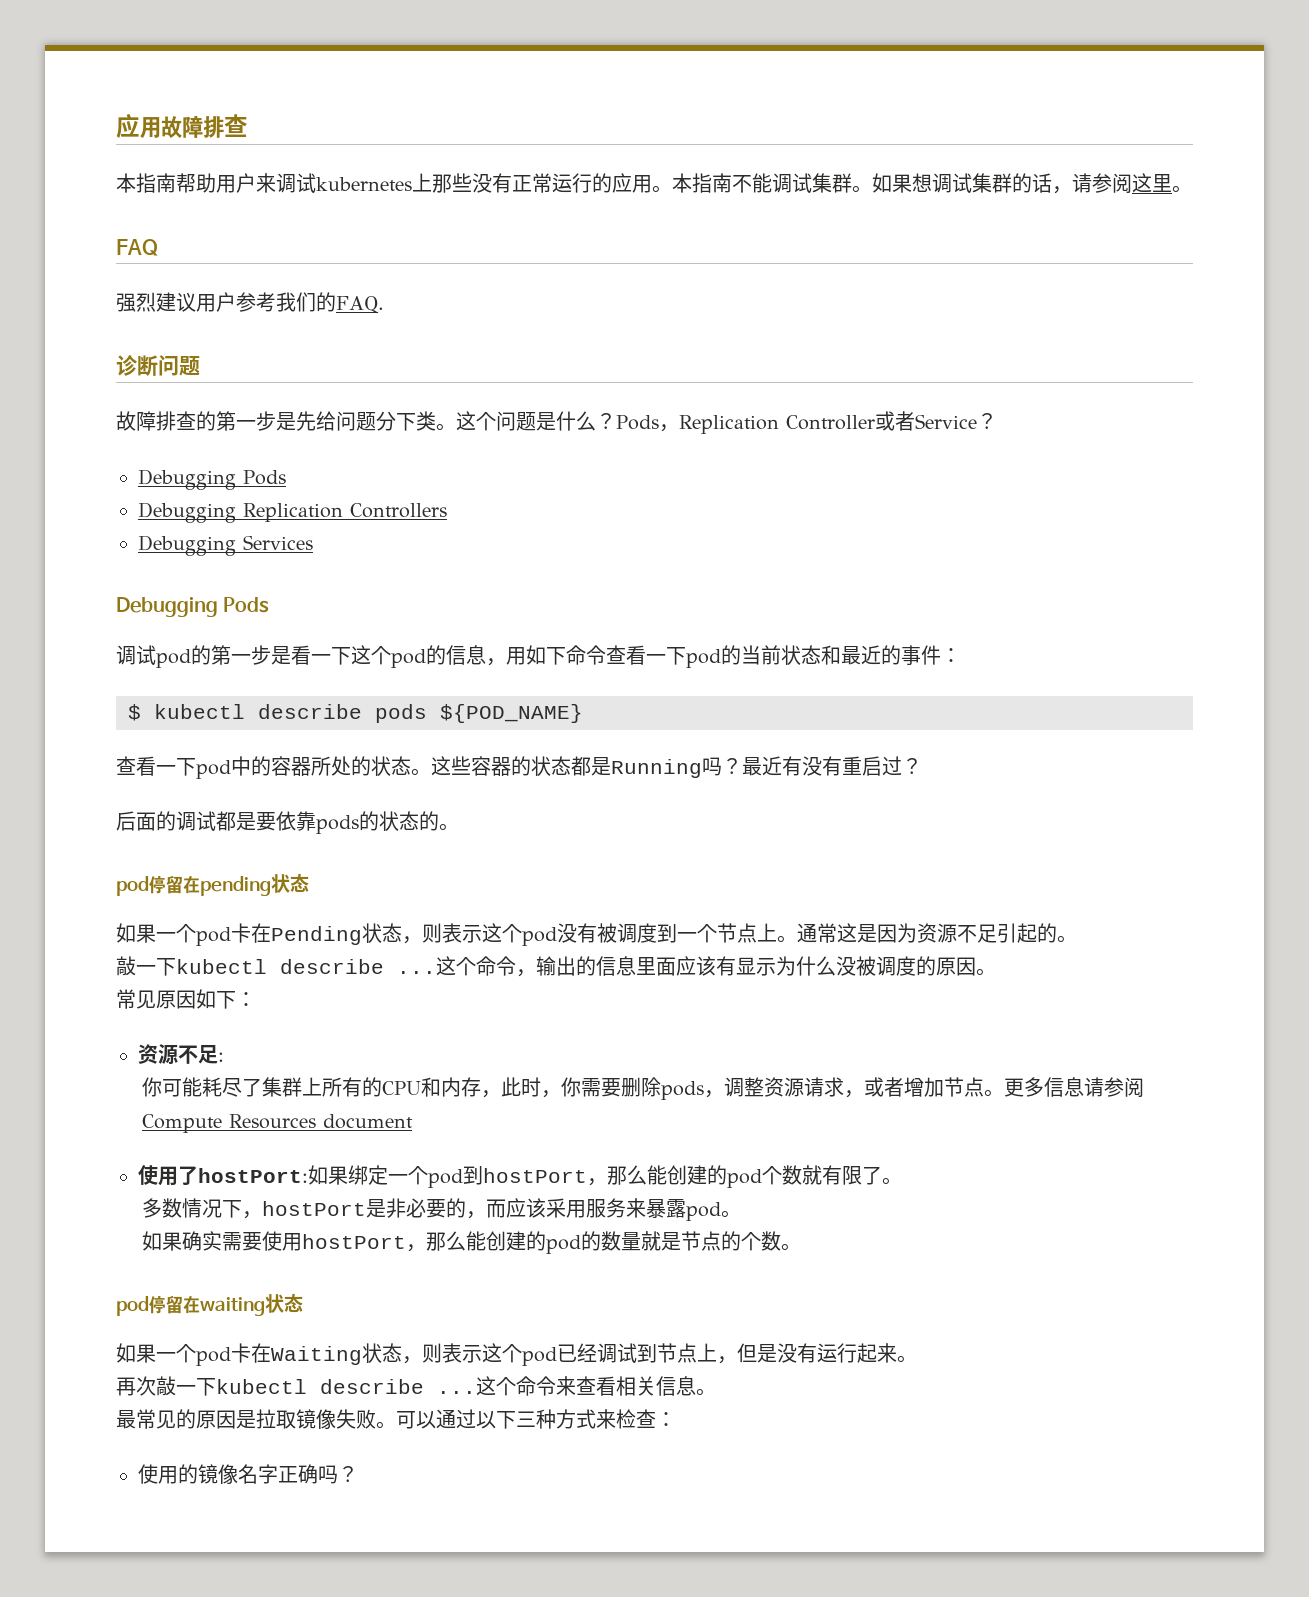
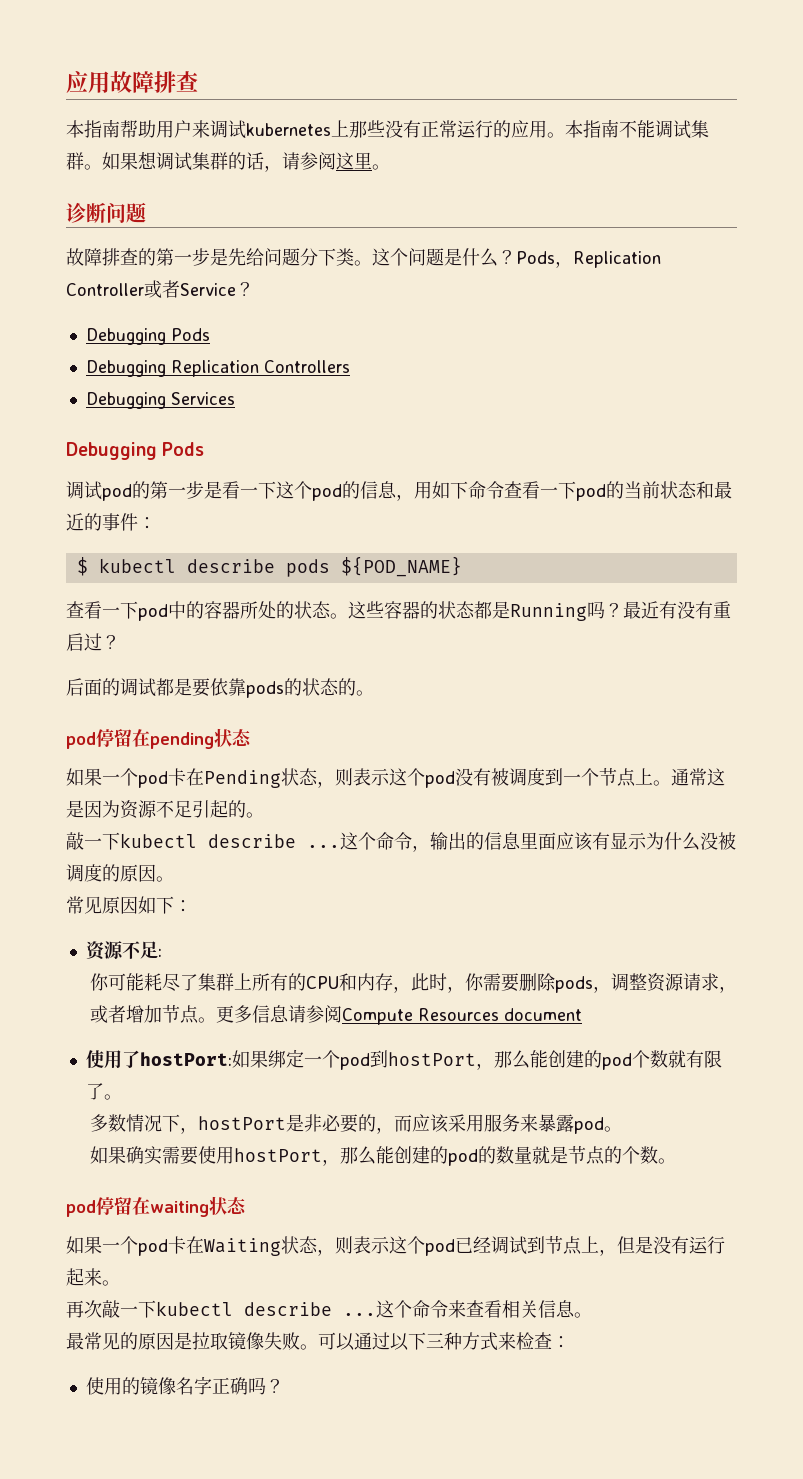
[116,239,158,256] [116,292,384,314] // FAQ // 强烈建议用户参考我们的FAQ. -> (390, 167) none

